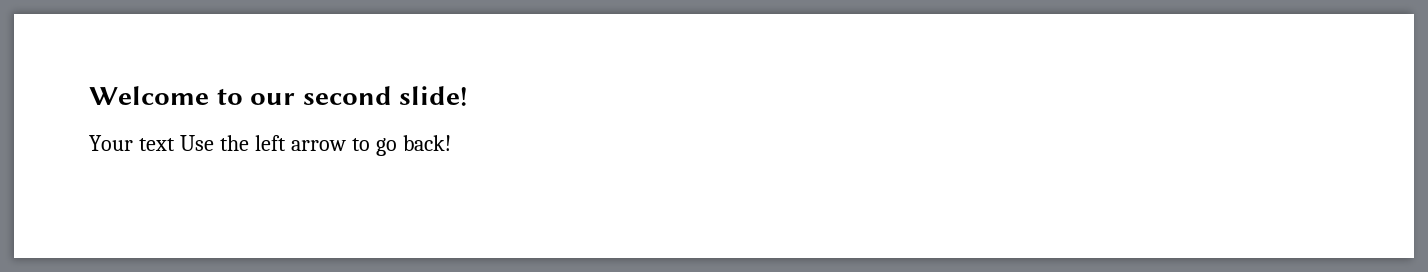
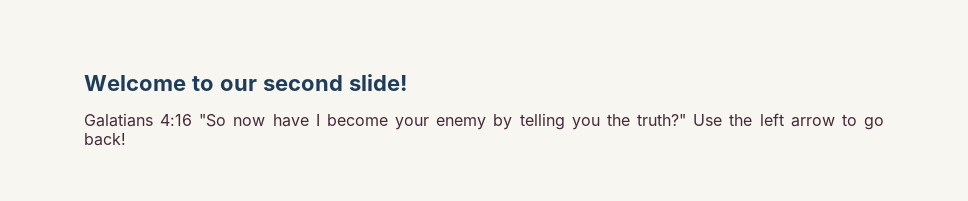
[89,135,175,151] Your text -> [84,113,687,130] Galatians 4:16 "So now have I become your enemy by telling you the truth?"

